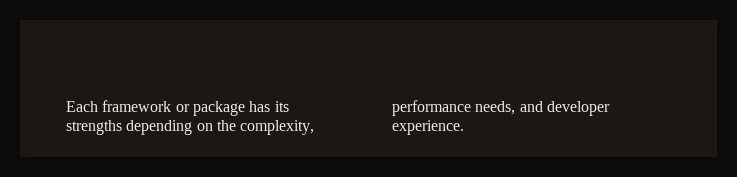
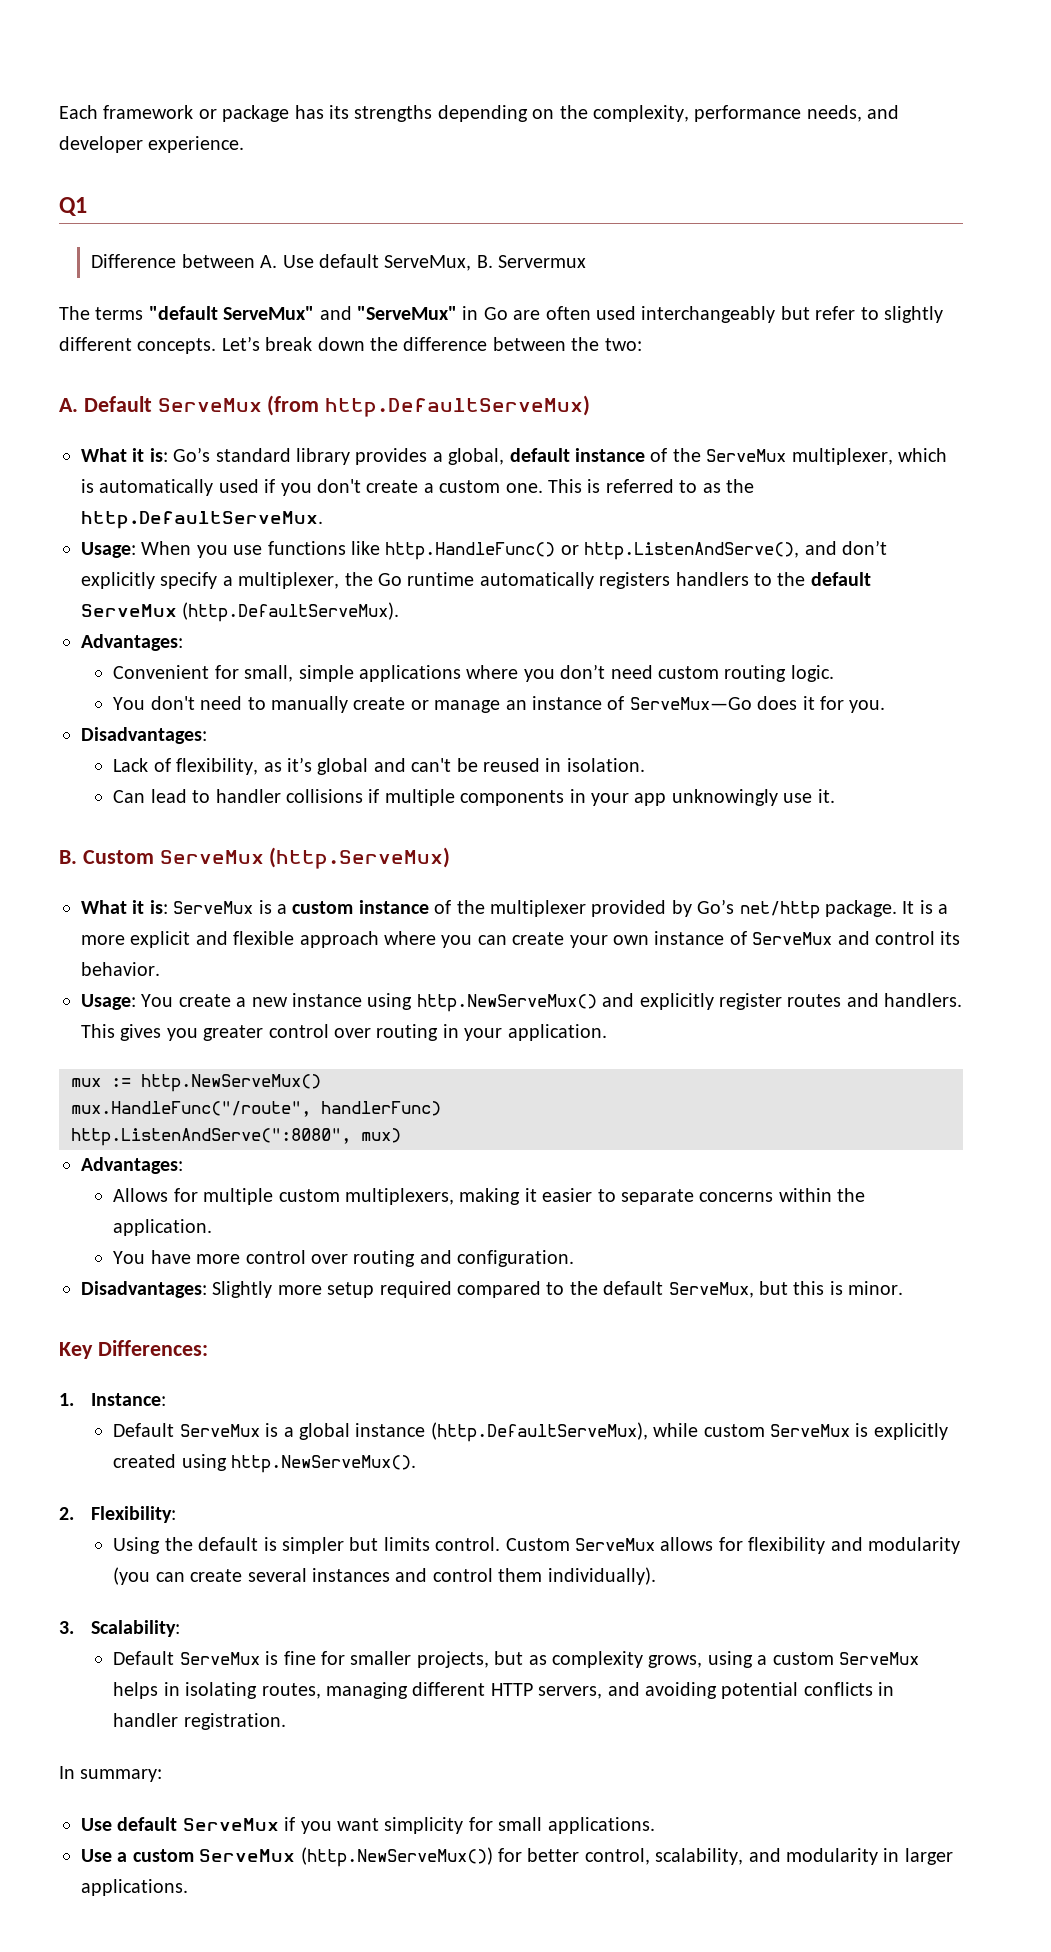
(464, 127) none -> [59,197,87,216] [91,254,587,271] [59,306,943,323] [59,336,642,354] [59,395,591,417] [81,447,947,465] [81,479,754,496] [81,511,323,529] [81,540,887,560] [81,572,871,589] [81,602,400,622] [81,634,183,651] [113,664,834,682] [113,696,886,713] [81,727,207,744] [113,757,645,775] [113,789,835,806] [59,847,451,869] [81,899,949,919] [81,931,961,948] [81,962,160,976] [81,993,963,1012] [81,1024,607,1041] [71,1074,321,1092] [71,1101,441,1117] [71,1128,401,1146] [81,1157,183,1174] [113,1188,866,1205] [113,1219,213,1236] [113,1250,575,1267] [81,1281,904,1298] [59,1340,208,1359] [59,1393,167,1406] [113,1422,948,1442] [113,1454,417,1473] [59,1506,177,1523] [113,1537,961,1554] [113,1567,656,1585] [59,1620,181,1637] [113,1651,920,1668] [113,1682,895,1699] [113,1713,286,1730] [59,1766,163,1782] [81,1817,655,1834] [81,1847,953,1867] [81,1879,188,1896] // Q1 // Difference between A. Use default ServeMux, B. Servermux // The terms "default ServeMux" and "ServeMux" in Go are often used interchangeably but refer to slightly different concepts. Let’s break down the difference between the two: // A. Default ServeMux (from http.DefaultServeMux) // What it is: Go’s standard library provides a global, default instance of the ServeMux multiplexer, which is automatically used if you don't create a custom one. This is referred to as the http.DefaultServeMux. // Usage: When you use functions like http.HandleFunc() or http.ListenAndServe(), and don’t explicitly specify a multiplexer, the Go runtime automatically registers handlers to the default ServeMux (http.DefaultServeMux). // Advantages: // Convenient for small, simple applications where you don’t need custom routing logic. // You don't need to manually create or manage an instance of ServeMux—Go does it for you. // Disadvantages: // Lack of flexibility, as it’s global and can't be reused in isolation. // Can lead to handler collisions if multiple components in your app unknowingly use it. // B. Custom ServeMux (http.ServeMux) // What it is: ServeMux is a custom instance of the multiplexer provided by Go’s net/http package. It is a more explicit and flexible approach where you can create your own instance of ServeMux and control its behavior. // Usage: You create a new instance using http.NewServeMux() and explicitly register routes and handlers. This gives you greater control over routing in your application. // mux := http.NewServeMux() // mux.HandleFunc("/route", handlerFunc) // http.ListenAndServe(":8080", mux) // Advantages: // Allows for multiple custom multiplexers, making it easier to separate concerns within the application. // You have more control over routing and configuration. // Disadvantages: Slightly more setup required compared to the default ServeMux, but this is minor. // Key Differences: // 1. Instance: // Default ServeMux is a global instance (http.DefaultServeMux), while custom ServeMux is explicitly created using http.NewServeMux(). // 2. Flexibility: // Using the default is simpler but limits control. Custom ServeMux allows for flexibility and modularity (you can create several instances and control them individually). // 3. Scalability: // Default ServeMux is fine for smaller projects, but as complexity grows, using a custom ServeMux helps in isolating routes, managing different HTTP servers, and avoiding potential conflicts in handler registration. // In summary: // Use default ServeMux if you want simplicity for small applications. // Use a custom ServeMux (http.NewServeMux()) for better control, scalability, and modularity in larger applications.

